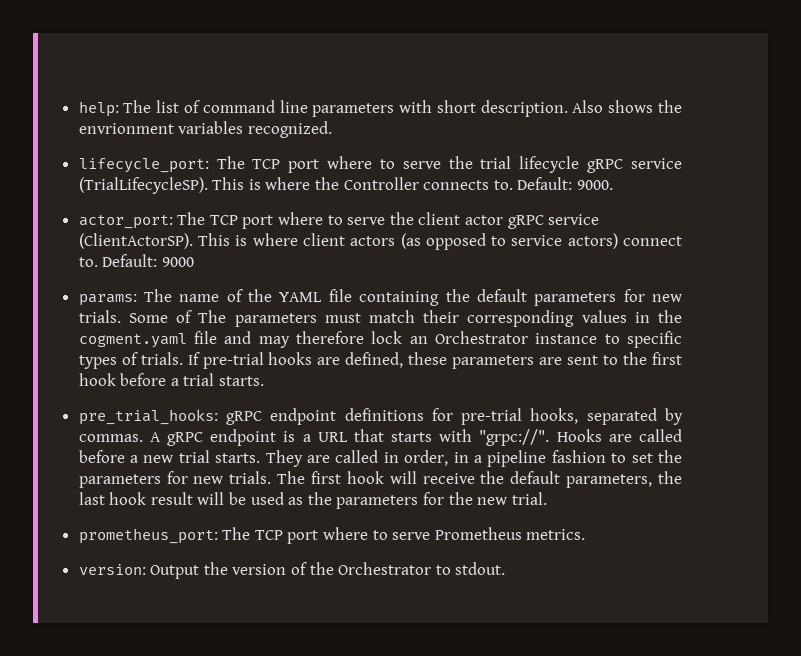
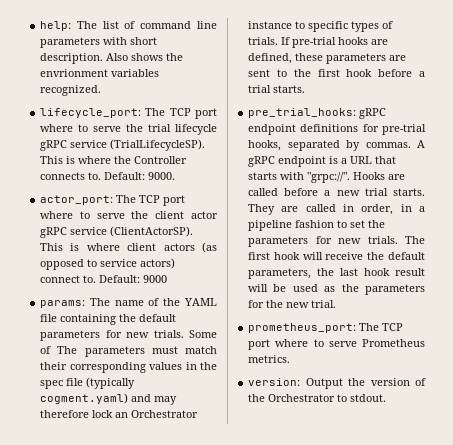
[78,331,218,348] cogment.yaml file -> [40,377,136,389] [40,393,129,404] spec file (typically cogment.yaml)

